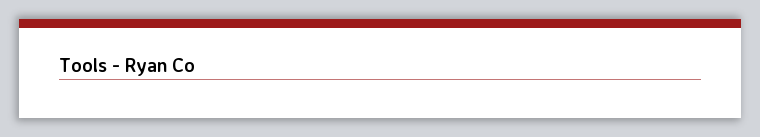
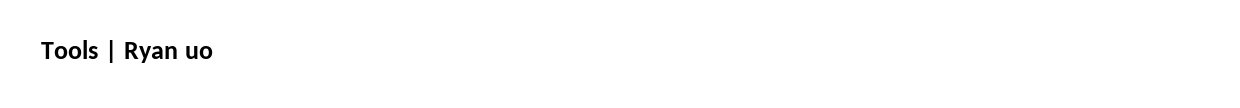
[112,58,196,76] - Ryan Co -> [105,40,214,63] | Ryan uo

